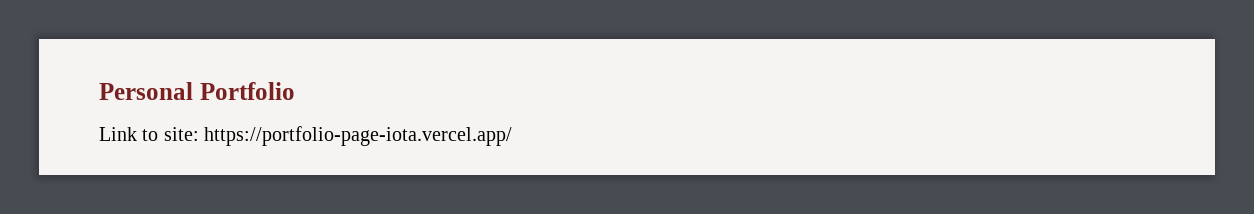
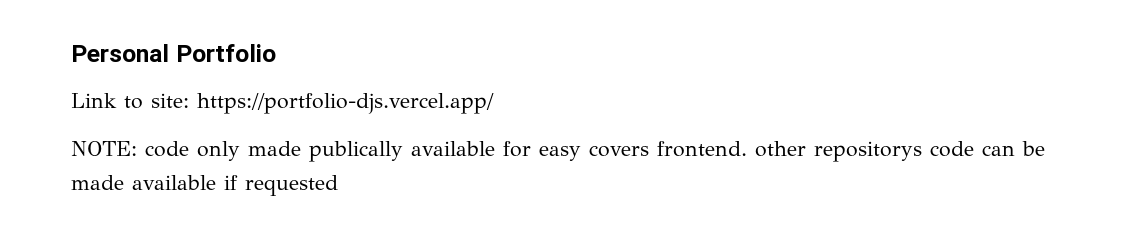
[204,126,513,146] https://portfolio-page-iota.vercel.app/ -> [197,93,494,114] [71,141,1045,162] [71,175,338,196] https://portfolio-djs.vercel.app/ // NOTE: code only made publically available for easy covers frontend. other repositorys code can be made available if requested

